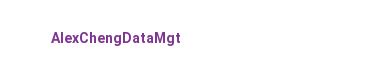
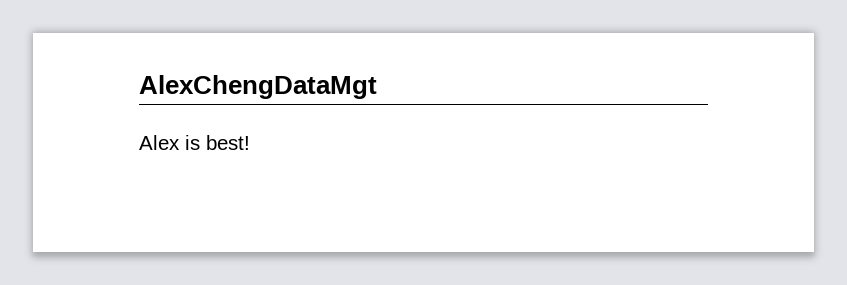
(181, 39) none -> [139,135,250,150] // Alex is best!

